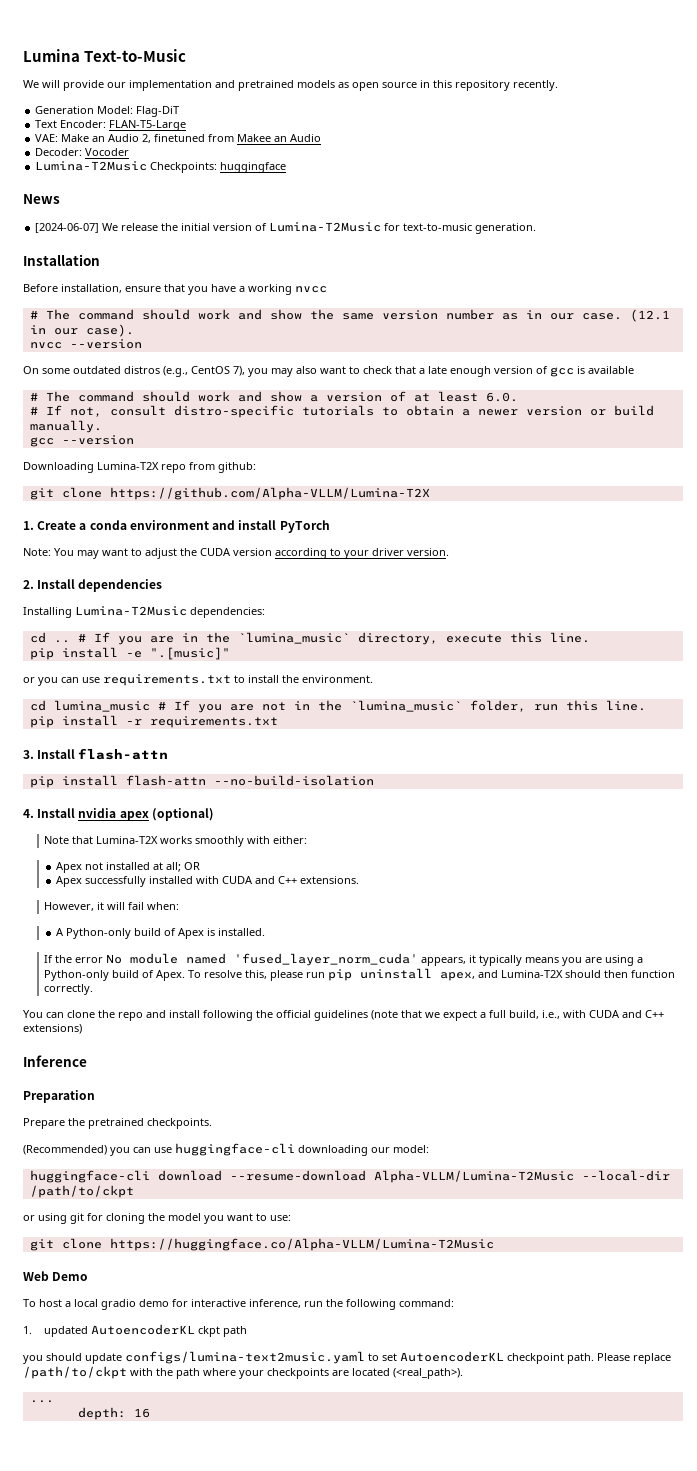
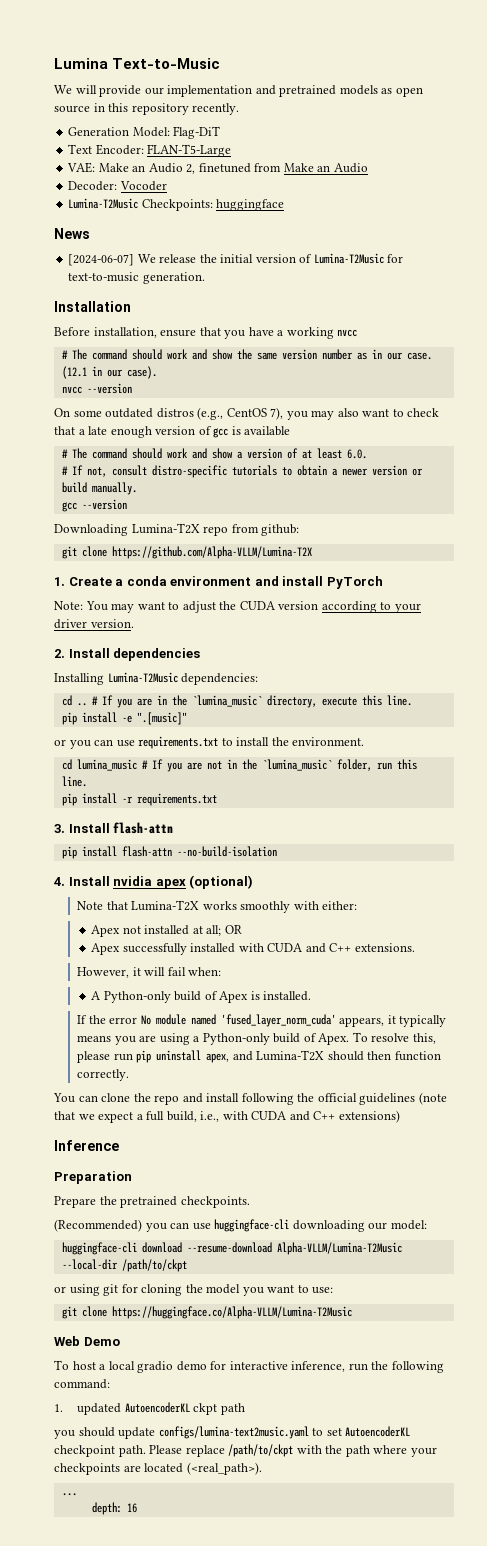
[237,134,272,142] Makee -> [283,163,314,172] Make

